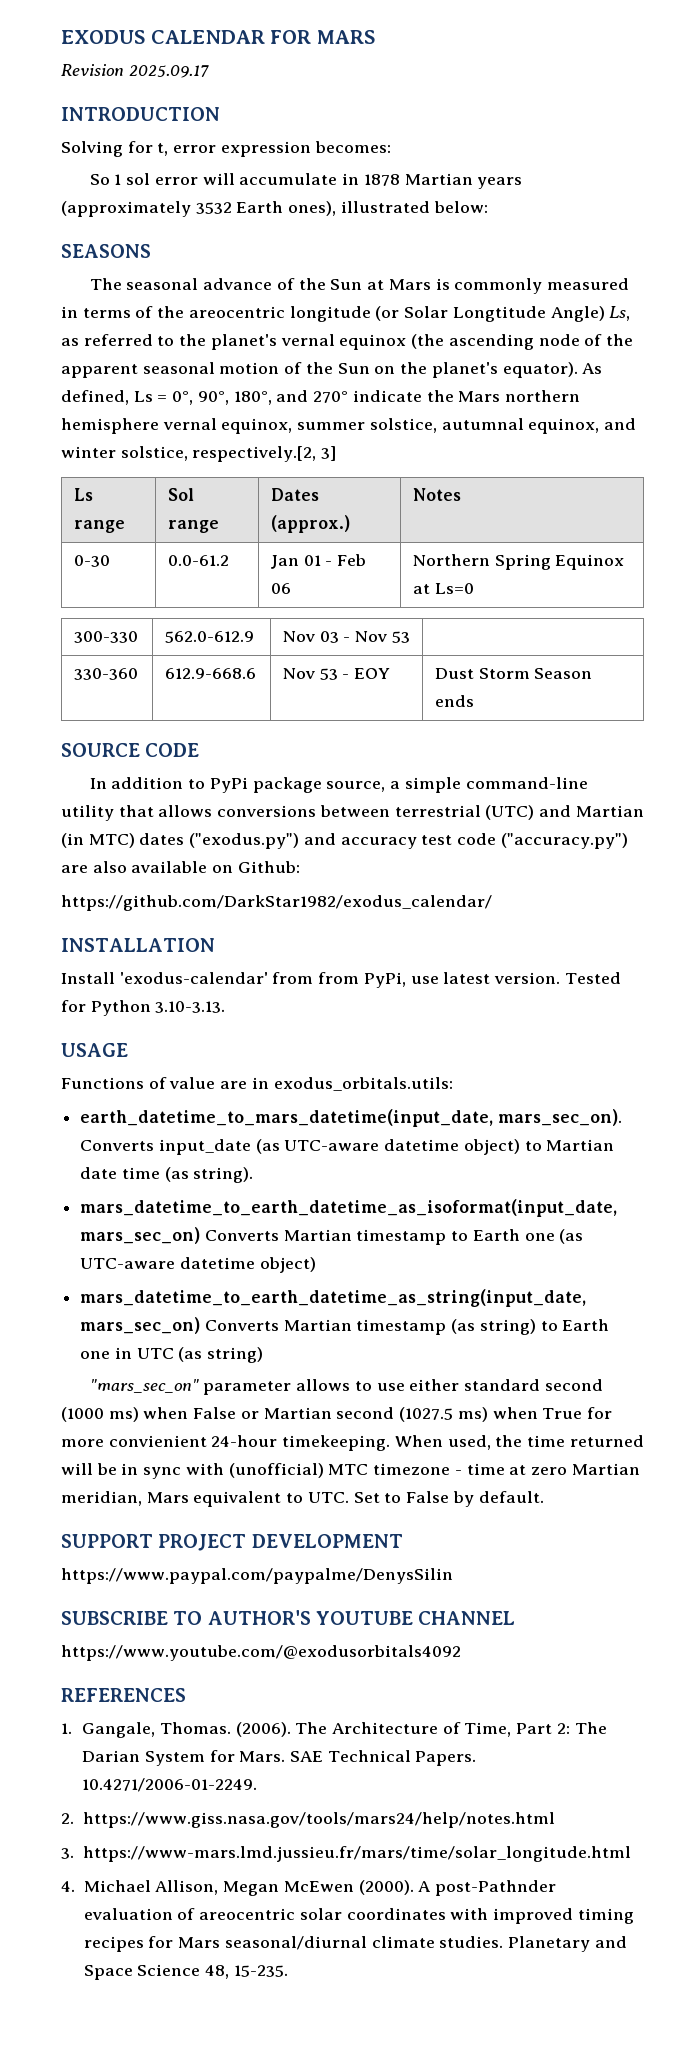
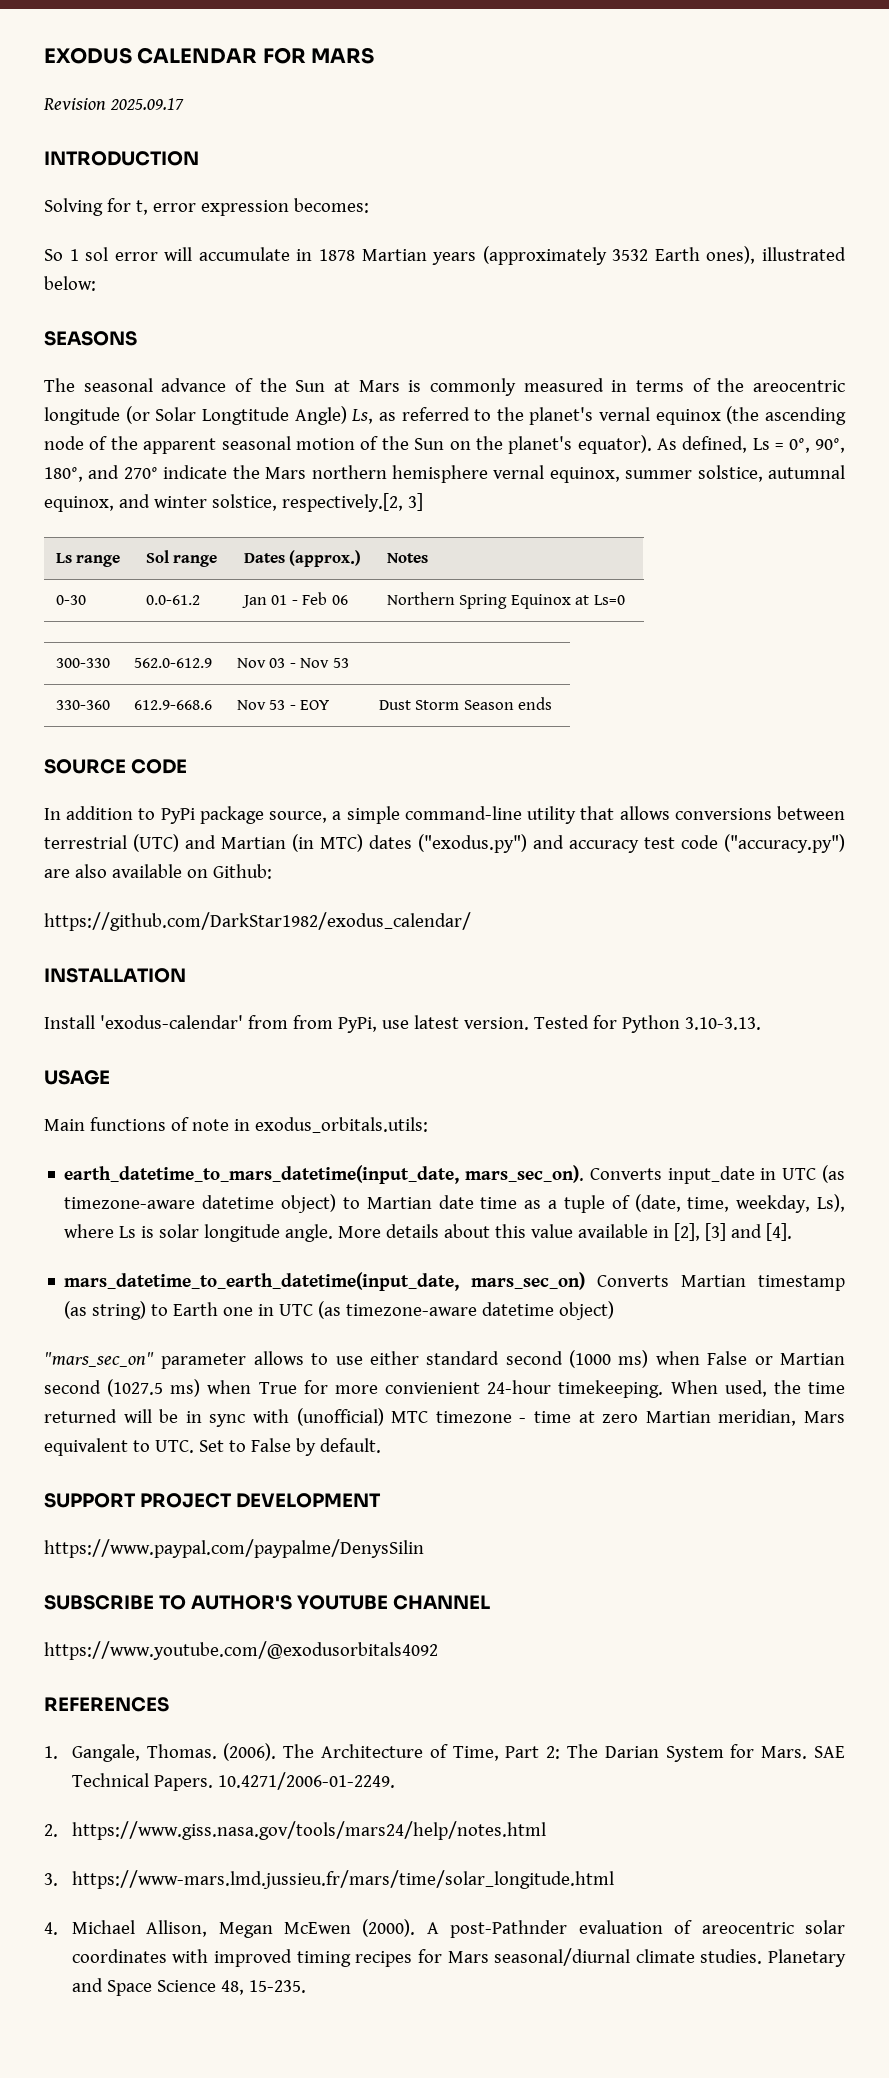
[61,1077,248,1089] Functions of value are -> [44,1117,229,1131] Main functions of note
[255,1139,380,1154] (as UTC-aware -> [760,1165,845,1183] [64,1197,196,1209] in UTC (as timezone-aware
[164,1167,254,1183] [80,1199,618,1217] [80,1227,584,1245] [80,1257,316,1273] [80,1289,587,1307] (as string). // mars_datetime_to_earth_datetime_as_isoformat(input_date, mars_sec_on) Converts Martian timestamp to Earth one (as UTC-aware datetime object) // mars_datetime_to_earth_datetime_as_string(input_date, -> [524,1194,846,1213] [64,1223,793,1242] [64,1272,460,1291] as a tuple of (date, time, weekday, Ls), where Ls is solar longitude angle. More details about this value available in [2], [3] and [4]. // mars_datetime_to_earth_datetime(input_date,
[207,1347,264,1363] string) -> [346,1301,615,1320] timezone-aware datetime object)

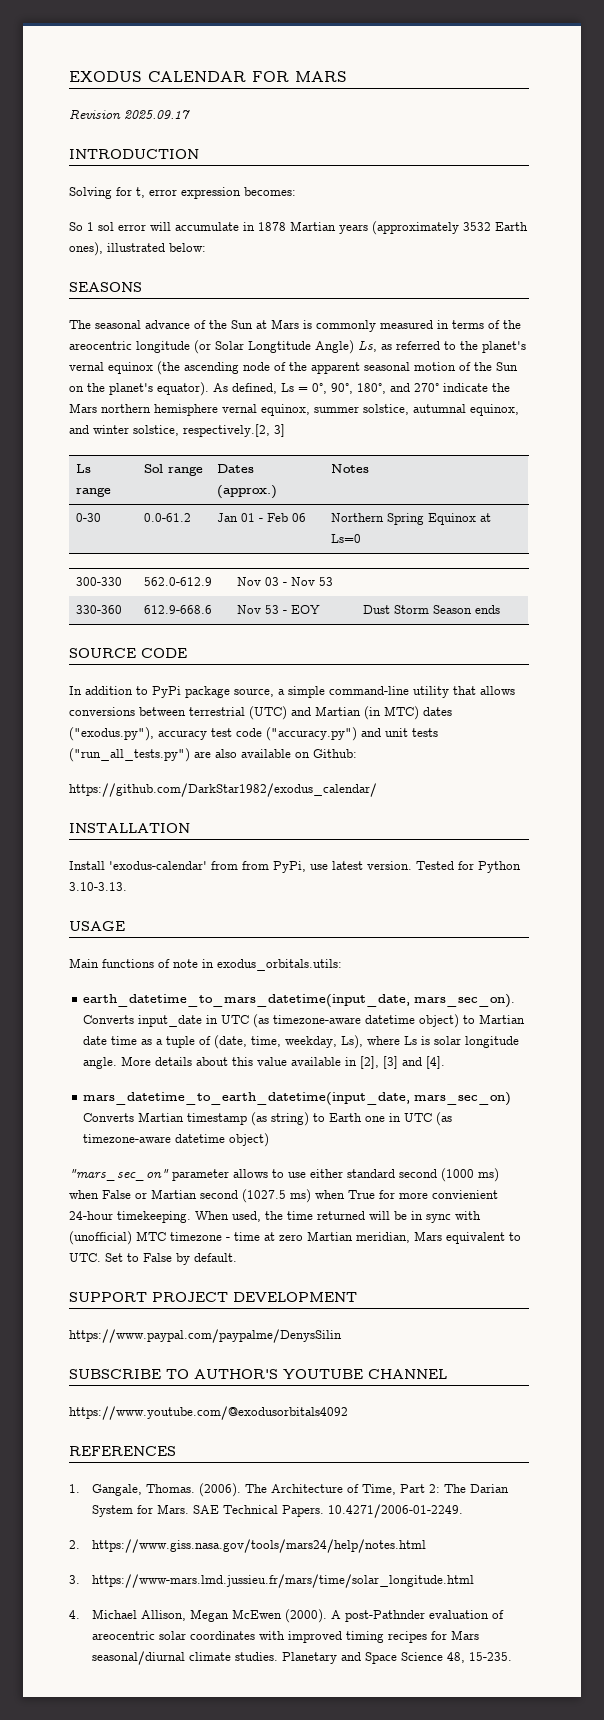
[418,834,564,853] ("exodus.py") and -> [69,727,154,741] ("exodus.py"),
(845, 843) none -> [361,728,438,737] [69,748,190,762] and unit tests ("run_all_tests.py")

